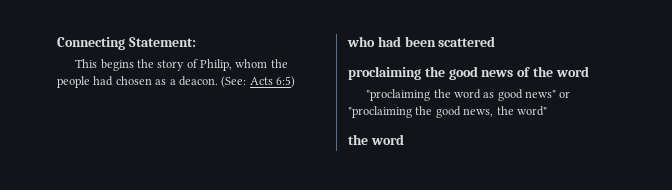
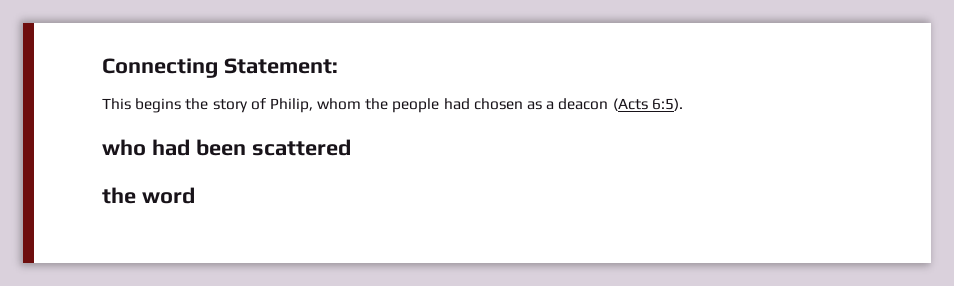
[178,76,295,88] deacon. (See: Acts 6:5) -> [558,98,683,111] deacon (Acts 6:5).
[348,66,589,80] [366,89,571,101] [348,106,547,118] // proclaiming the good news of the word // "proclaiming the word as good news" or "proclaiming the good news, the word" -> (351, 147) none

